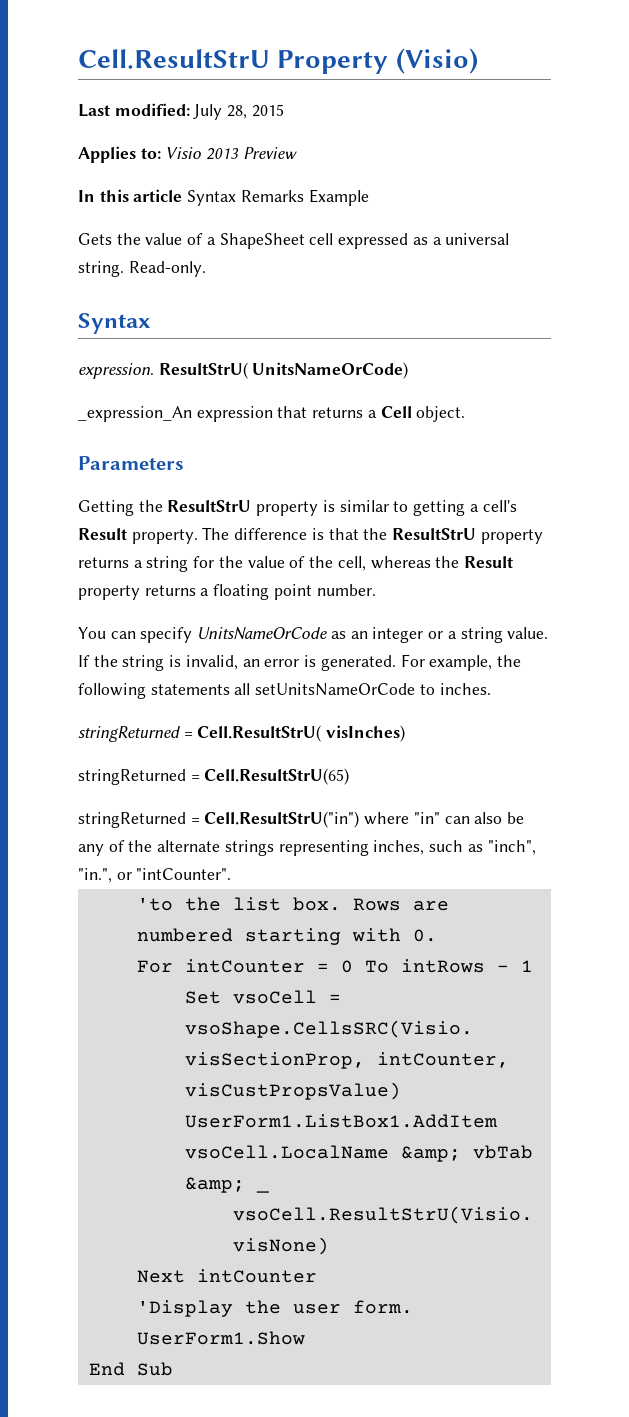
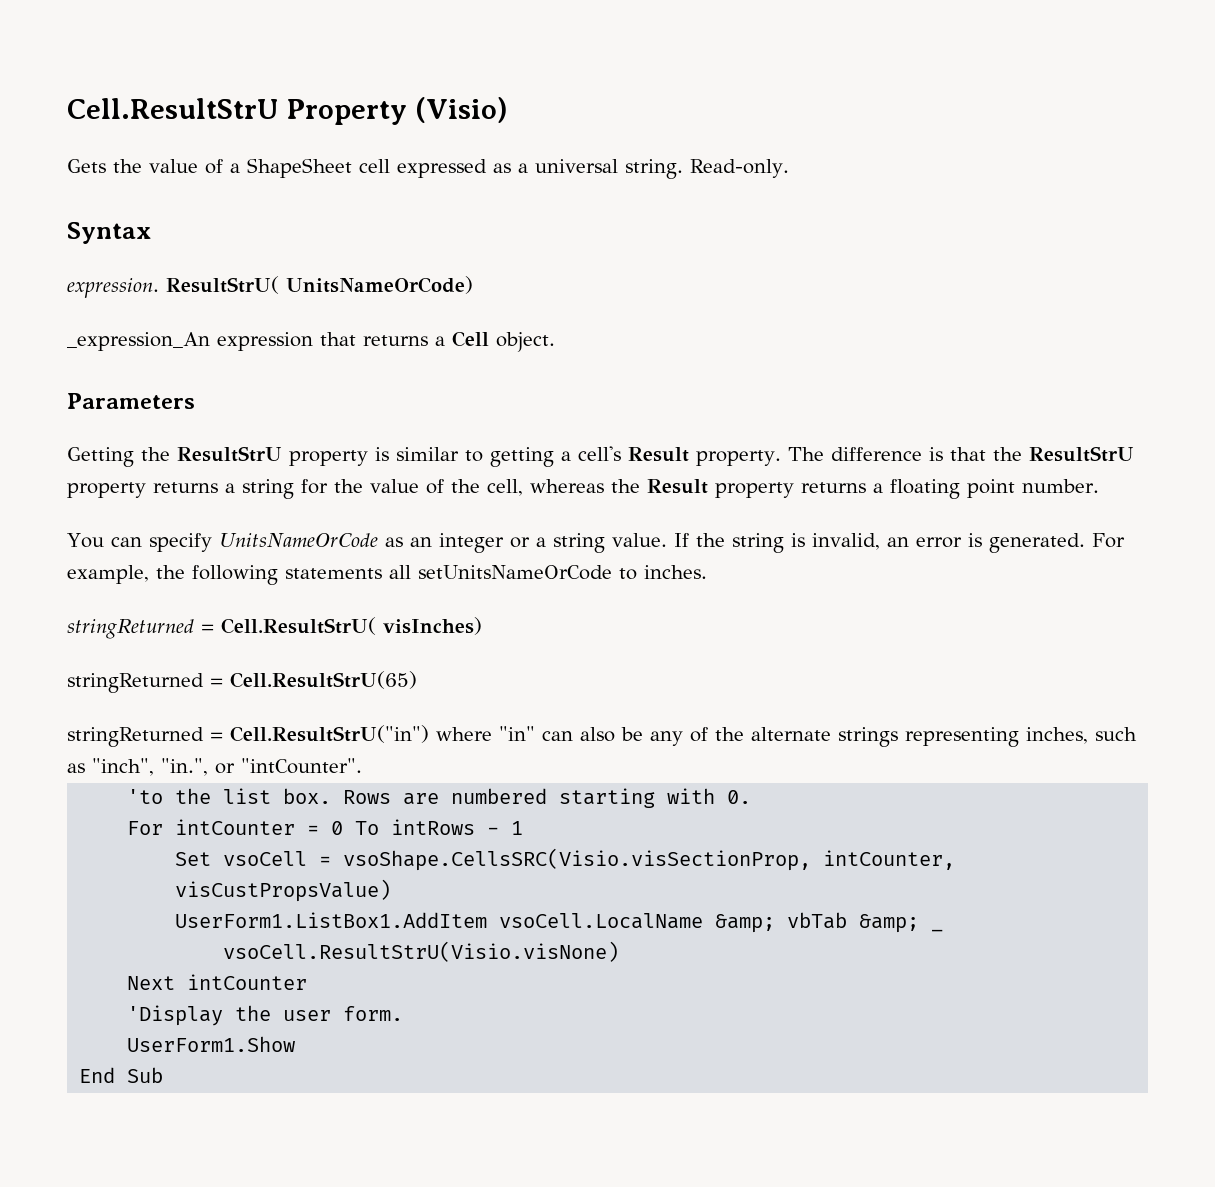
[78,103,284,120] [78,146,297,163] [78,189,369,206] // Last modified: July 28, 2015 // Applies to: Visio 2013 Preview // In this article Syntax Remarks Example -> (508, 110) none

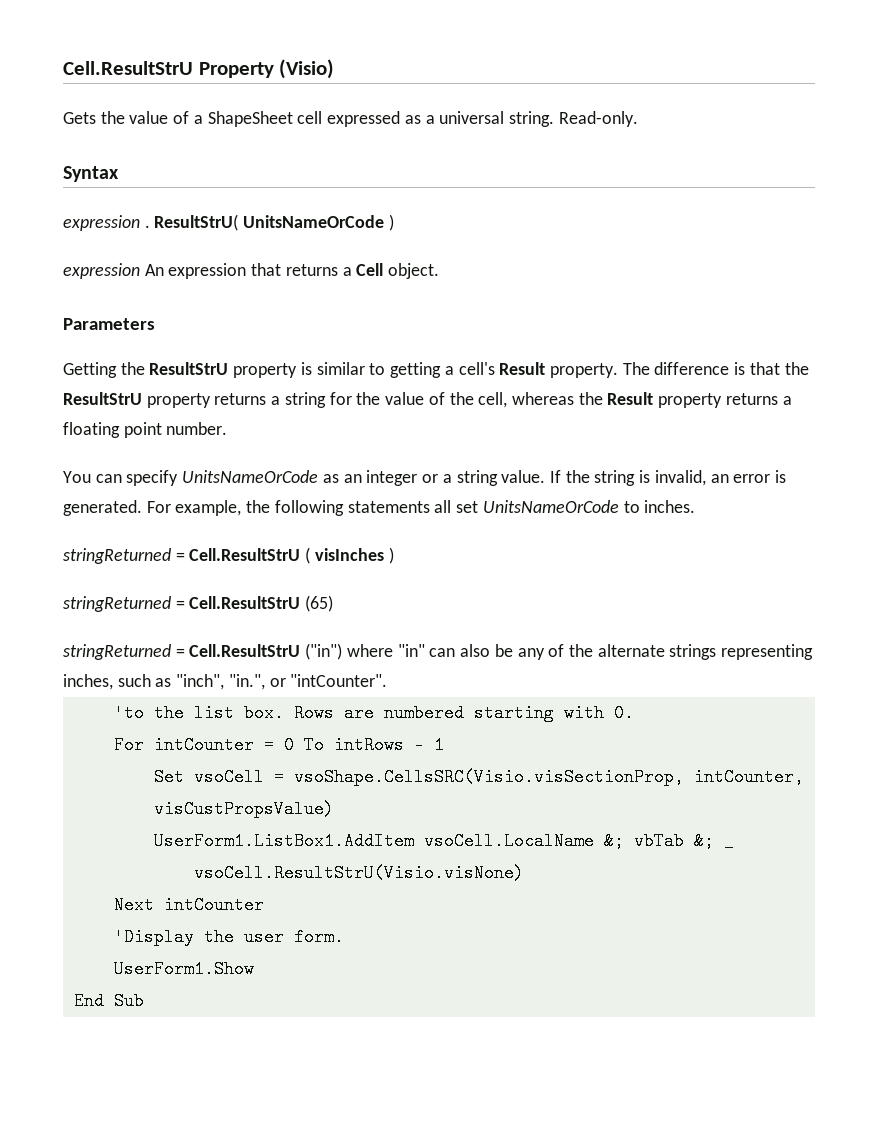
[67,276,473,298] [67,332,210,351] expression. ResultStrU( UnitsNameOrCode) // _expression_An -> [63,214,394,231] [63,263,164,279] expression . ResultStrU( UnitsNameOrCode ) // expression An
[418,565,612,580] setUnitsNameOrCode -> [456,500,619,513] set UnitsNameOrCode
[221,617,482,635] [67,671,417,693] [67,725,429,747] Cell.ResultStrU( visInches) // stringReturned = Cell.ResultStrU(65) // stringReturned = Cell.ResultStrU("in") -> [189,547,394,564] [63,595,334,612] [63,643,343,660] Cell.ResultStrU ( visInches ) // stringReturned = Cell.ResultStrU (65) // stringReturned = Cell.ResultStrU ("in")
[715,912,920,933] &amp; vbTab &amp; -> [603,832,714,850] &; vbTab &;

